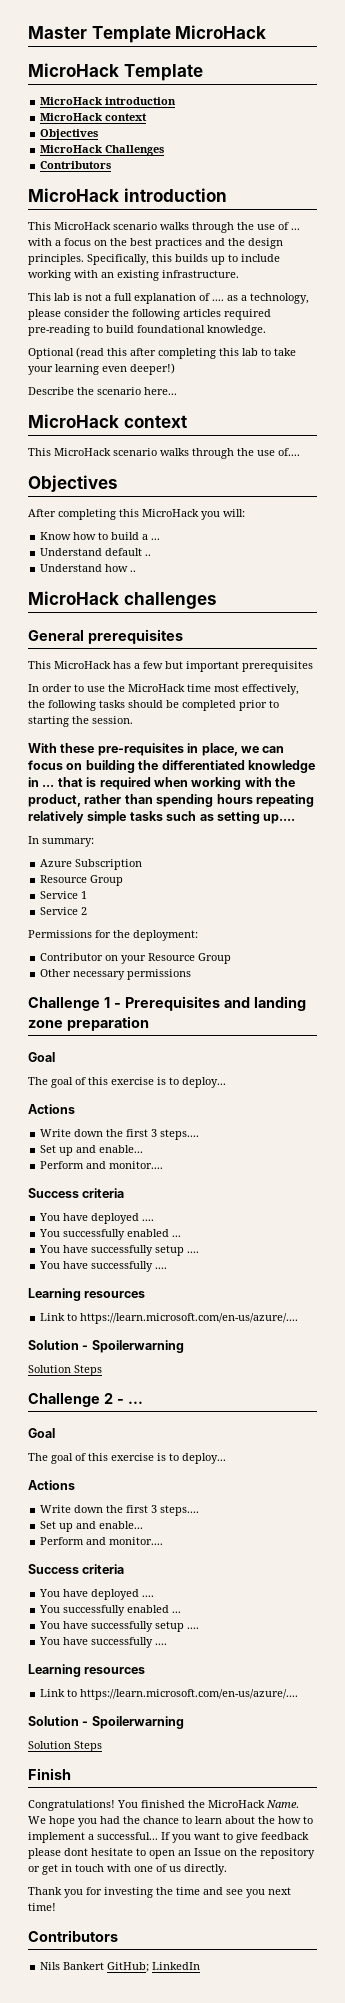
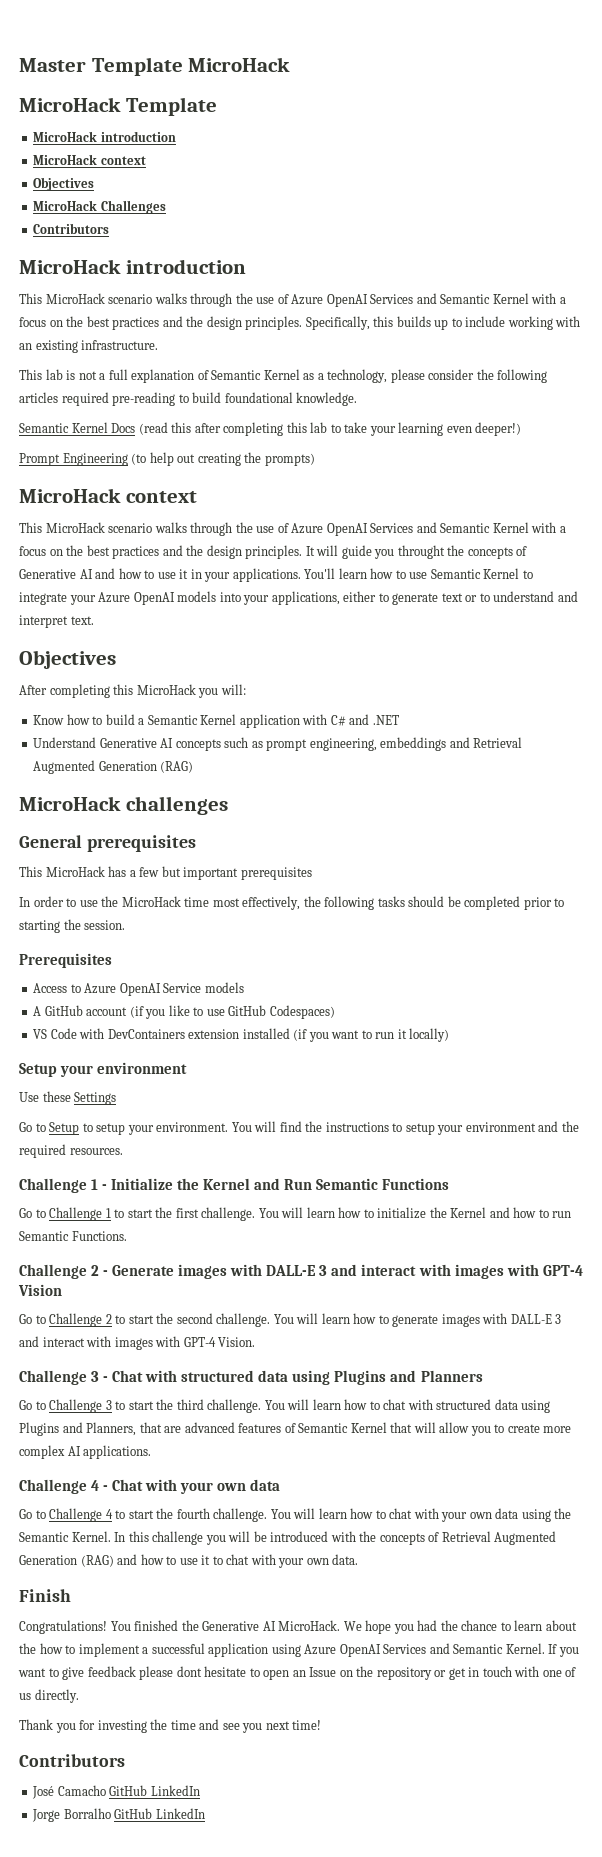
[291,228,300,230] ... -> [291,293,529,307] Azure OpenAI Services and Semantic Kernel
[212,299,224,301] .... -> [211,369,300,380] Semantic Kernel
[28,348,74,359] Optional -> [19,422,136,433] Semantic Kernel Docs
[28,387,177,395] Describe the scenario here... -> [19,452,315,466] Prompt Engineering (to help out creating the prompts)
[278,448,300,456] of.... -> [277,522,566,536] [19,545,528,559] [19,568,533,582] [19,591,578,605] [19,615,94,628] of Azure OpenAI Services and Semantic Kernel with a focus on the best practices and the design principles. It will guide you throught the concepts of Generative AI and how to use it in your applications. You'll learn how to use Semantic Kernel to integrate your Azure OpenAI models into your applications, either to generate text or to understand and interpret text.
[151,538,161,540] [40,548,152,556] [40,564,137,572] ... // Understand default .. // Understand how .. -> [147,714,399,728] [33,737,523,751] [33,760,194,774] Semantic Kernel application with C# and .NET // Understand Generative AI concepts such as prompt engineering, embeddings and Retrieval Augmented Generation (RAG)
[28,743,285,756] [28,760,315,773] [28,777,295,790] [28,794,314,807] [28,811,296,824] [28,836,94,847] [40,859,143,870] [40,875,124,886] [40,891,88,899] [40,907,88,915] [28,930,198,941] [40,953,232,964] [40,969,192,980] [28,996,306,1011] [28,1016,149,1031] [28,1052,55,1062] [28,1077,226,1088] [28,1104,75,1114] [40,1129,200,1140] [40,1145,144,1156] [40,1161,164,1169] [28,1188,125,1198] [39,1213,155,1224] [39,1229,182,1240] [39,1245,200,1256] [39,1261,168,1272] [28,1288,146,1301] [40,1313,299,1324] [28,1340,184,1353] [28,1365,102,1376] [28,1393,143,1407] [28,1428,55,1438] [28,1453,226,1464] [28,1480,75,1490] [40,1505,200,1516] [40,1521,144,1532] [40,1537,164,1545] [28,1564,125,1574] [39,1589,155,1600] [39,1605,182,1616] [39,1621,200,1632] [39,1637,168,1648] [28,1664,146,1677] [40,1689,299,1700] [28,1716,184,1729] [28,1741,102,1752] With these pre-requisites in place, we can focus on building the differentiated knowledge in ... that is required when working with the product, rather than spending hours repeating relatively simple tasks such as setting up.... // In summary: // Azure Subscription // Resource Group // Service 1 // Service 2 // Permissions for the deployment: // Contributor on your Resource Group // Other necessary permissions // Challenge 1 - Prerequisites and landing zone preparation // Goal // The goal of this exercise is to deploy... // Actions // Write down the first 3 steps.... // Set up and enable... // Perform and monitor.... // Success criteria // You have deployed .... // You successfully enabled ... // You have successfully setup .... // You have successfully .... // Learning resources // Link to https://learn.microsoft.com/en-us/azure/.... // Solution - Spoilerwarning // Solution Steps // Challenge 2 - ... // Goal // The goal of this exercise is to deploy... // Actions // Write down the first 3 steps.... // Set up and enable... // Perform and monitor.... // Success criteria // You have deployed .... // You successfully enabled ... // You have successfully setup .... // You have successfully .... // Learning resources // Link to https://learn.microsoft.com/en-us/azure/.... // Solution - Spoilerwarning // Solution Steps -> [19,953,112,968] [33,982,244,996] [33,1005,335,1019] [33,1028,450,1042] [19,1062,188,1077] [19,1091,117,1105] [19,1121,579,1135] [19,1144,123,1158] [19,1178,450,1193] [19,1207,572,1221] [19,1231,127,1241] [19,1264,583,1279] [18,1284,62,1296] [19,1313,562,1327] [19,1336,256,1350] [19,1370,483,1385] [19,1399,551,1413] [19,1422,572,1436] [19,1445,152,1459] [19,1479,281,1494] [19,1508,572,1522] [19,1531,557,1545] [19,1554,359,1568] Prerequisites // Access to Azure OpenAI Service models // A GitHub account (if you like to use GitHub Codespaces) // VS Code with DevContainers extension installed (if you want to run it locally) // Setup your environment // Use these Settings // Go to Setup to setup your environment. You will find the instructions to setup your environment and the required resources. // Challenge 1 - Initialize the Kernel and Run Semantic Functions // Go to Challenge 1 to start the first challenge. You will learn how to initialize the Kernel and how to run Semantic Functions. // Challenge 2 - Generate images with DALL-E 3 and interact with images with GPT-4 Vision // Go to Challenge 2 to start the second challenge. You will learn how to generate images with DALL-E 3 and interact with images with GPT-4 Vision. // Challenge 3 - Chat with structured data using Plugins and Planners // Go to Challenge 3 to start the third challenge. You will learn how to chat with structured data using Plugins and Planners, that are advanced features of Semantic Kernel that will allow you to create more complex AI applications. // Challenge 4 - Chat with your own data // Go to Challenge 4 to start the fourth challenge. You will learn how to chat with your own data using the Semantic Kernel. In this challenge you will be introduced with the concepts of Retrieval Augmented Generation (RAG) and how to use it to chat with your own data.
[208,1800,299,1808] MicroHack Name. -> [202,1620,341,1631] Generative AI MicroHack.
[97,1832,158,1840] successful... -> [151,1643,545,1657] successful application using Azure OpenAI Services and Semantic Kernel.
[40,1962,150,1972] Nils Bankert GitHub; -> [32,1785,200,1799] [32,1808,153,1822] José Camacho GitHub LinkedIn // Jorge Borralho GitHub

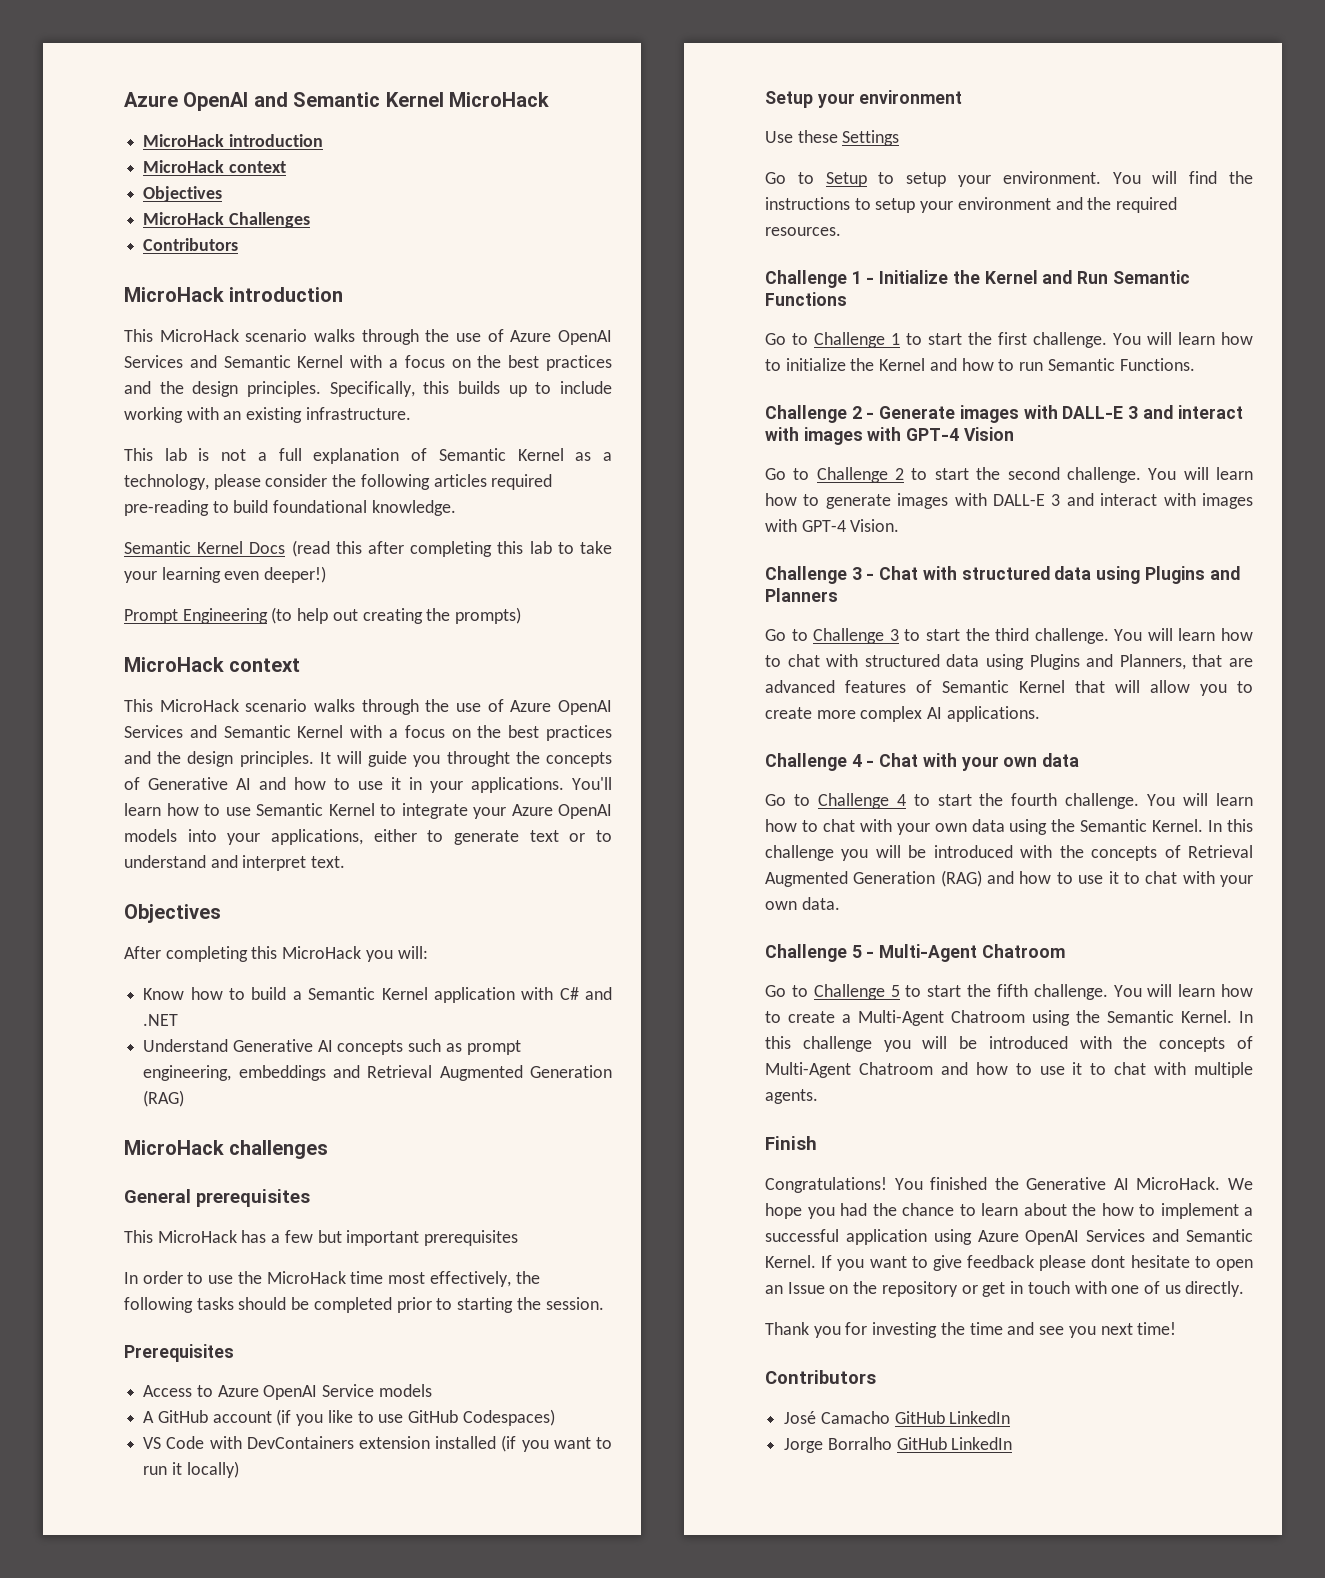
[19,57,291,76] [19,97,217,116] Master Template MicroHack // MicroHack Template -> [124,92,549,111] Azure OpenAI and Semantic Kernel MicroHack
(359, 1559) none -> [765,944,1065,962] [765,984,1253,1000] [765,1010,1253,1026] [765,1036,1253,1052] [765,1062,1253,1078] [765,1089,818,1104] // Challenge 5 - Multi-Agent Chatroom // Go to Challenge 5 to start the fifth challenge. You will learn how to create a Multi-Agent Chatroom using the Semantic Kernel. In this challenge you will be introduced with the concepts of Multi-Agent Chatroom and how to use it to chat with multiple agents.

